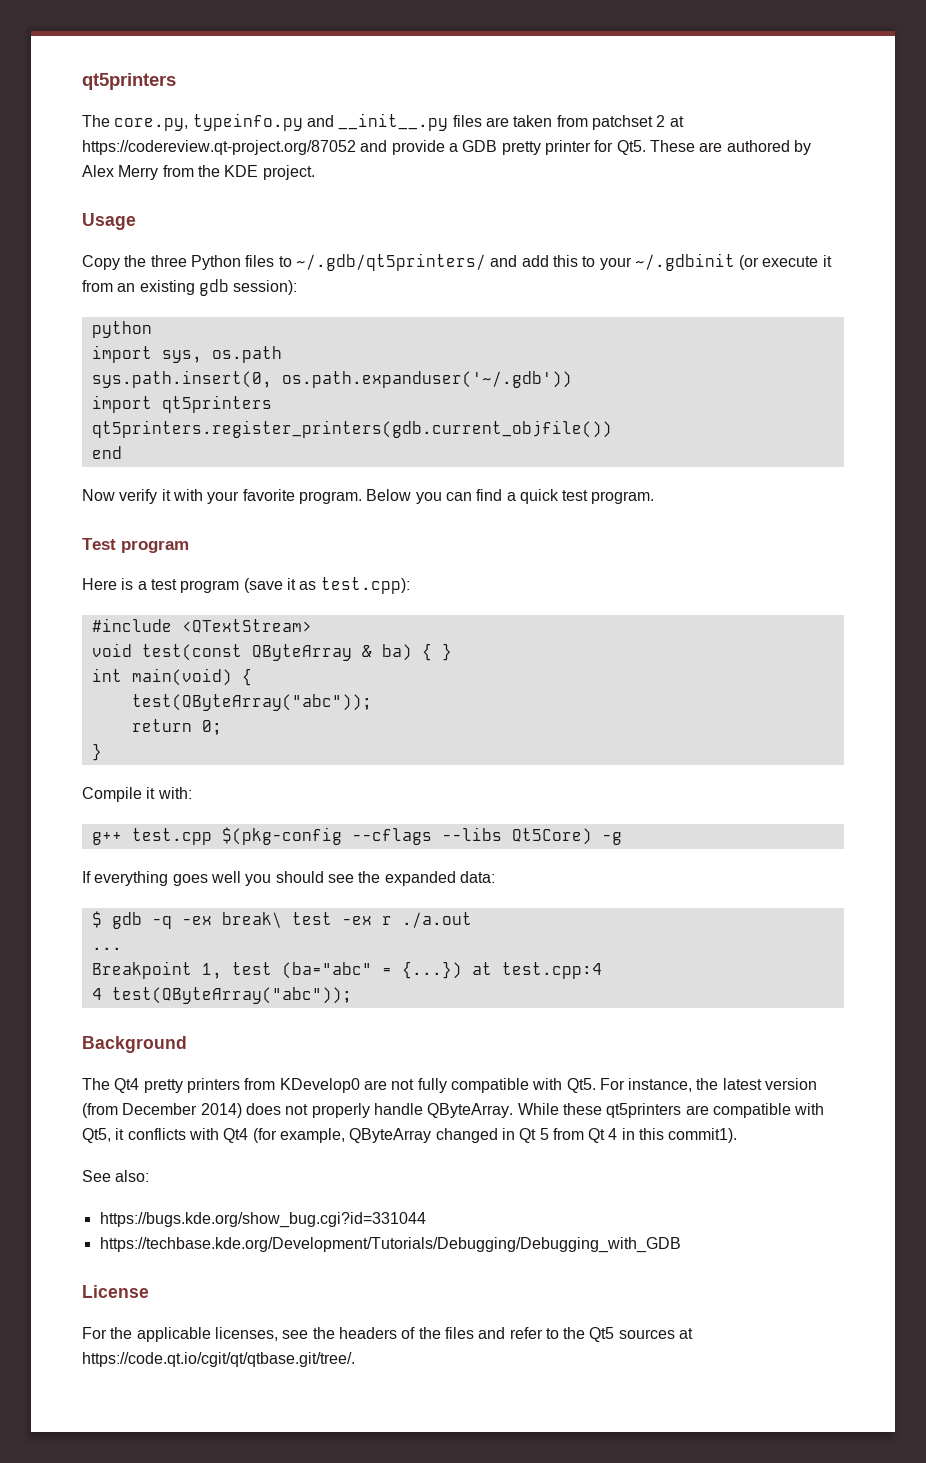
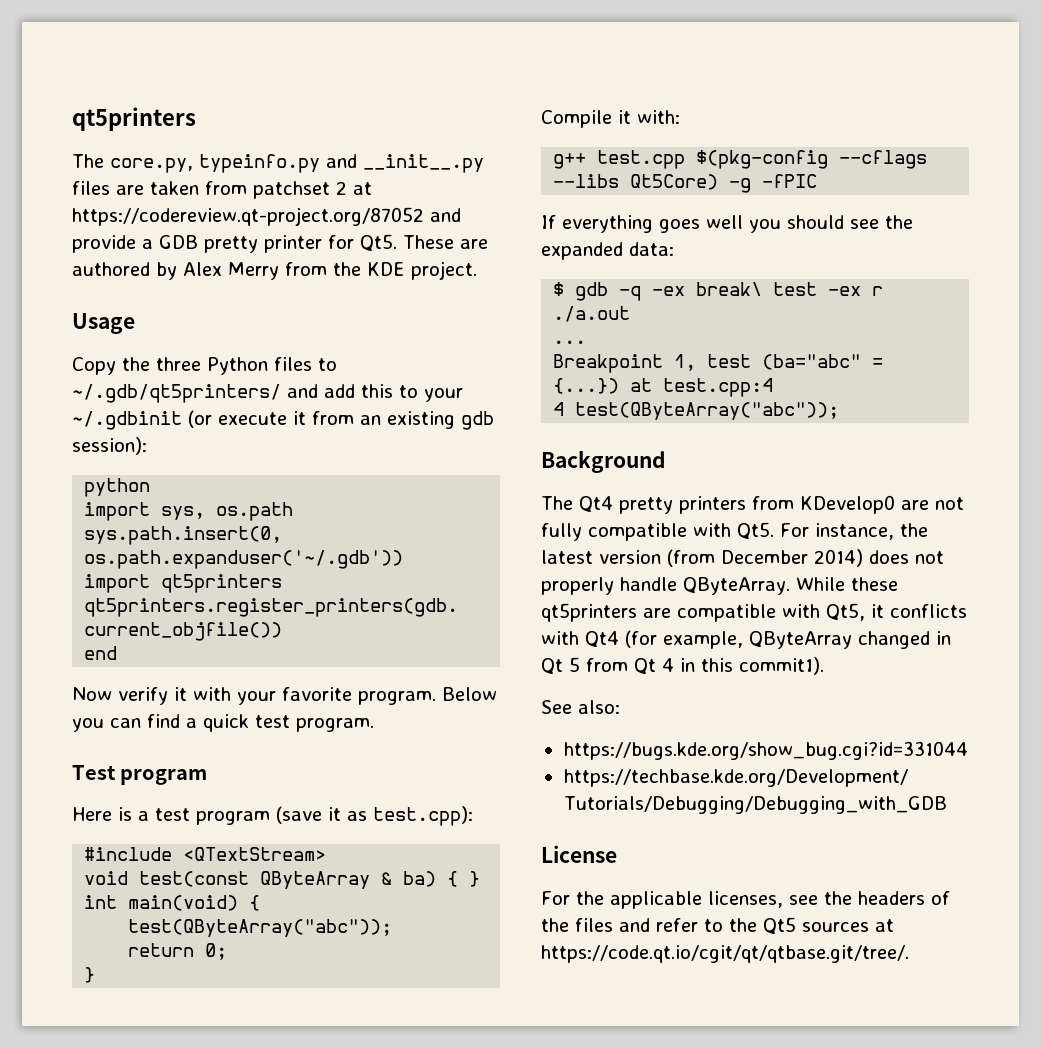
(622, 838) none -> [762,174,818,188] -fPIC

